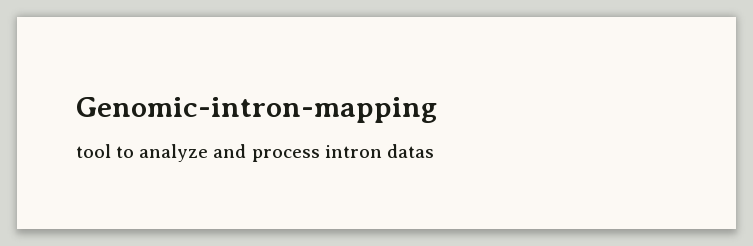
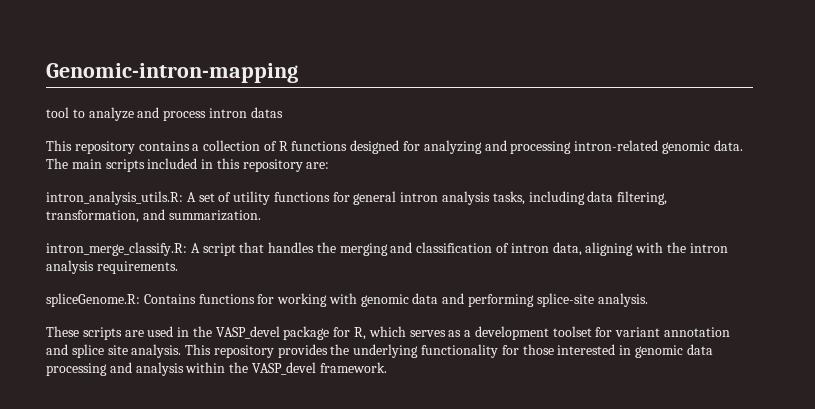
(434, 151) none -> [46,140,743,154] [46,158,330,172] [46,191,668,205] [46,209,261,223] [46,242,728,256] [46,260,178,274] [46,293,648,307] [46,326,731,340] [46,344,713,358] [46,362,387,376] // This repository contains a collection of R functions designed for analyzing and processing intron-related genomic data. The main scripts included in this repository are: // intron_analysis_utils.R: A set of utility functions for general intron analysis tasks, including data filtering, transformation, and summarization. // intron_merge_classify.R: A script that handles the merging and classification of intron data, aligning with the intron analysis requirements. // spliceGenome.R: Contains functions for working with genomic data and performing splice-site analysis. // These scripts are used in the VASP_devel package for R, which serves as a development toolset for variant annotation and splice site analysis. This repository provides the underlying functionality for those interested in genomic data processing and analysis within the VASP_devel framework.

